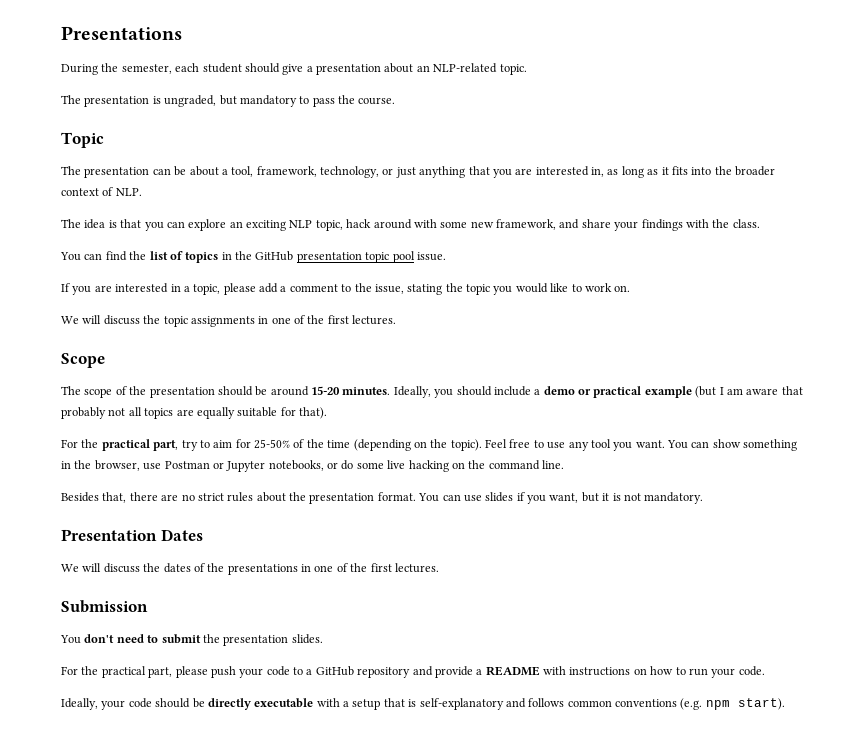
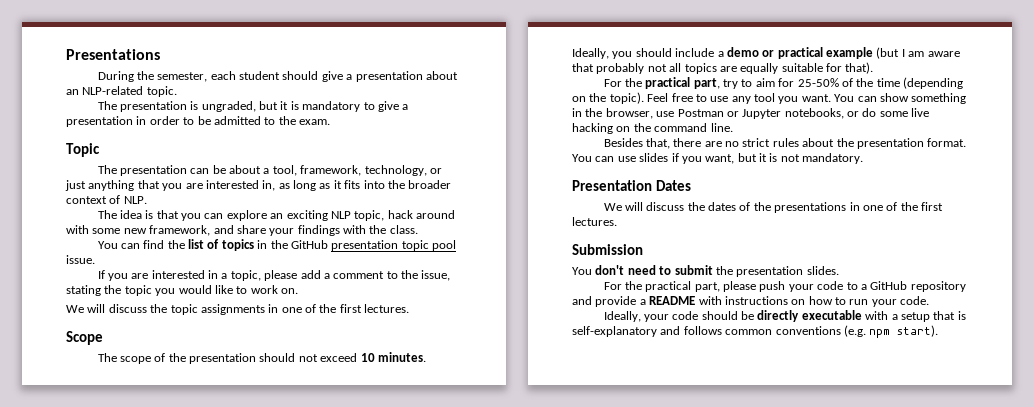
[239,95,396,107] mandatory to pass the course. -> [280,101,409,112] [66,116,330,127] it is mandatory to give a presentation in order to be admitted to the exam.
[255,386,340,396] be around 15-20 -> [298,353,375,362] not exceed 10

